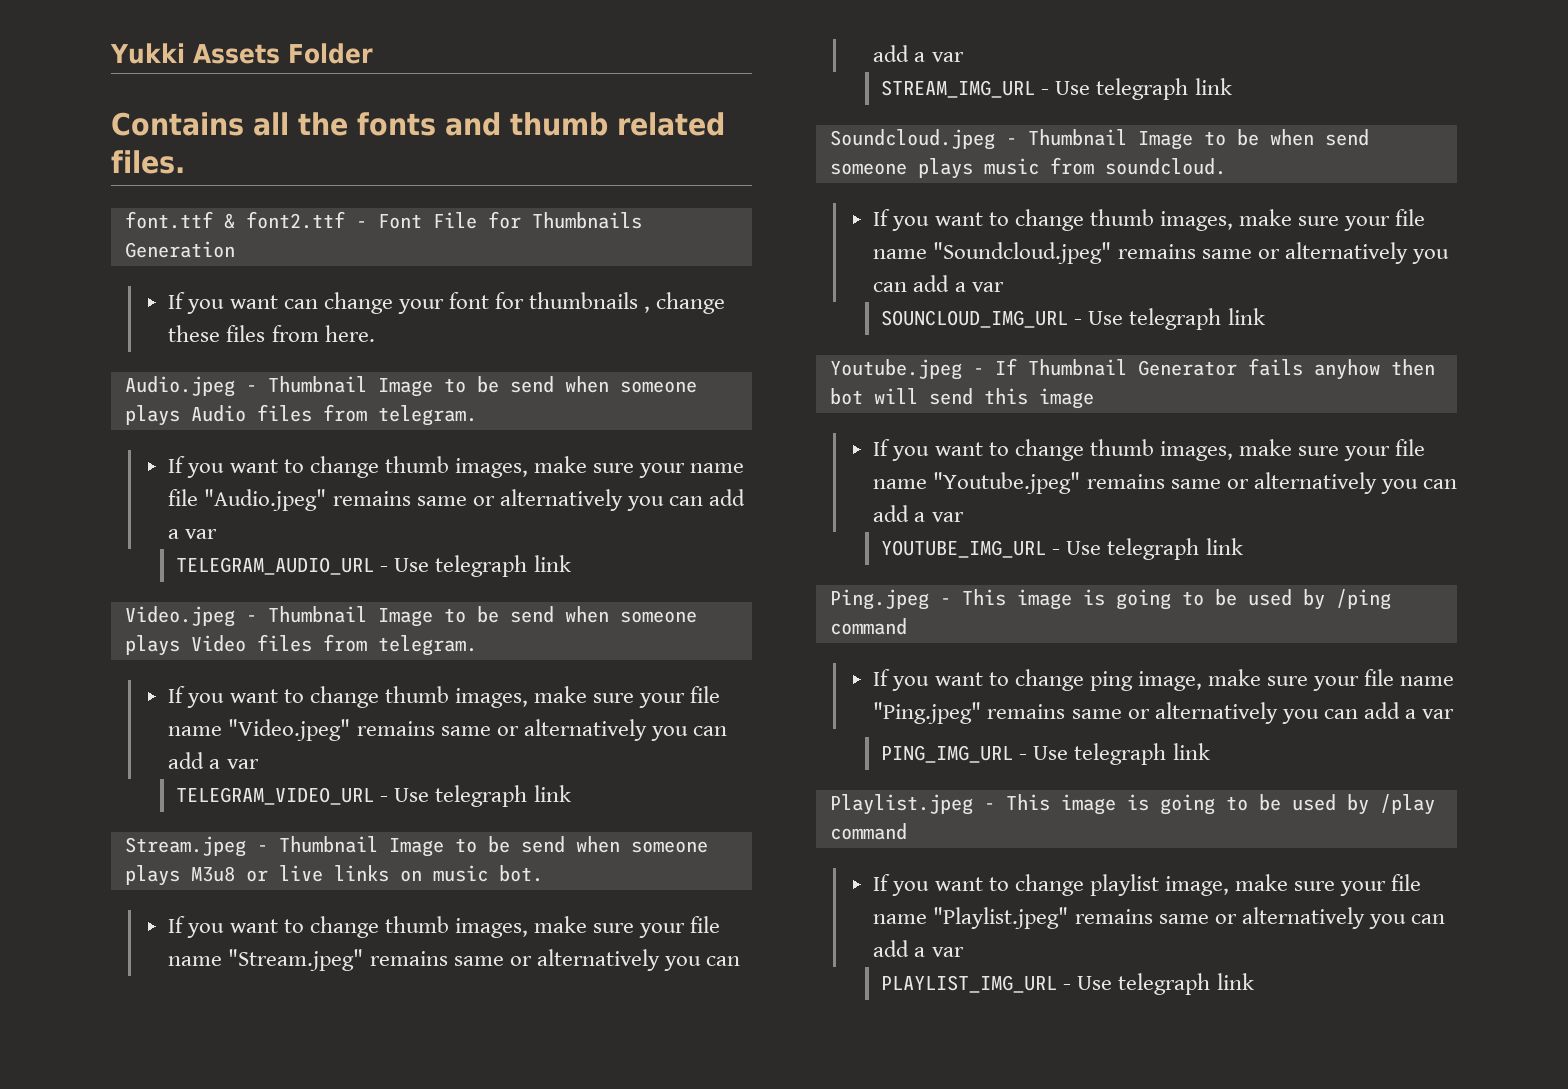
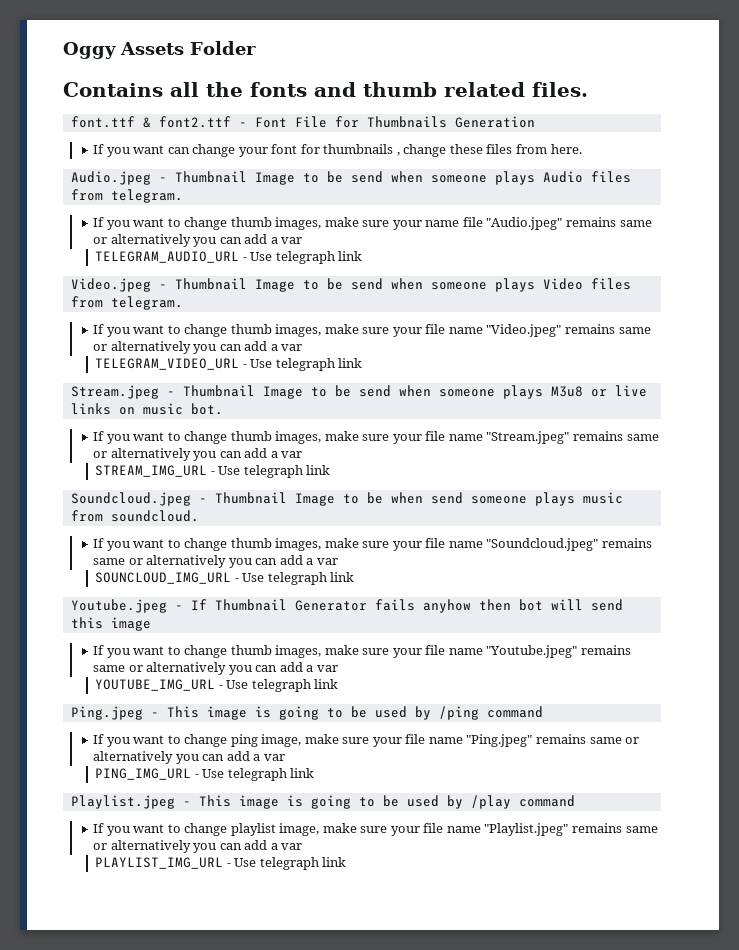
[110,43,185,64] Yukki -> [63,42,116,59] Oggy

